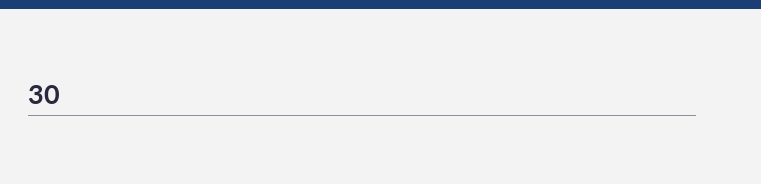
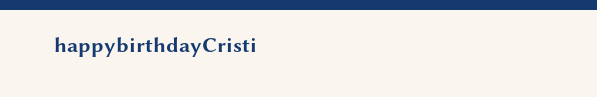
[28,85,60,104] 30 -> [54,37,257,57] happybirthdayCristi

